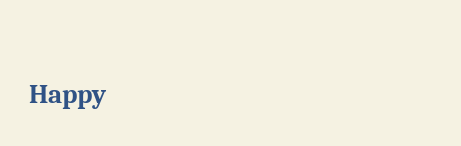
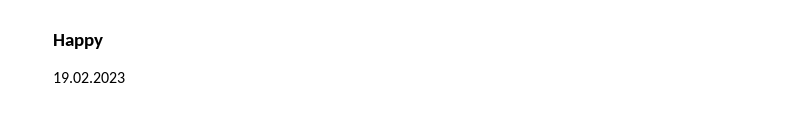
(107, 97) none -> [53,72,125,83] // 19.02.2023

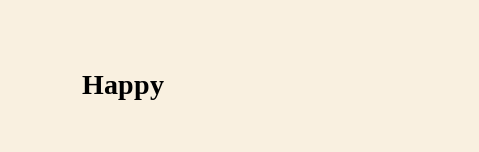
[53,72,125,83] // 19.02.2023 -> (164, 88) none

